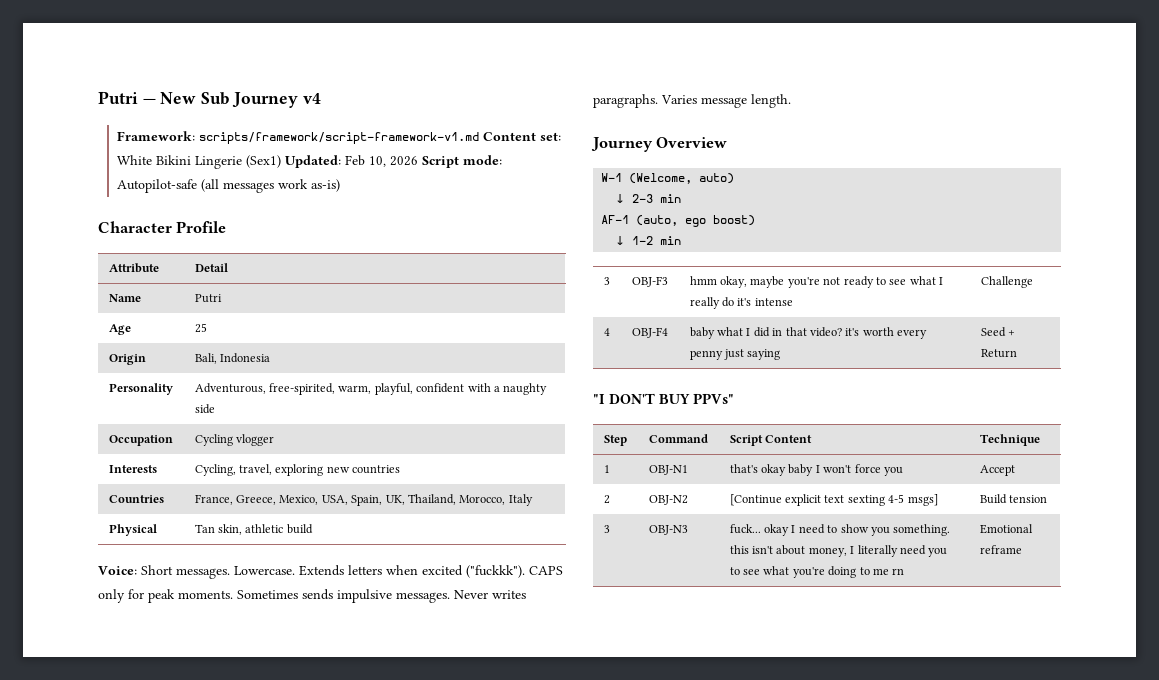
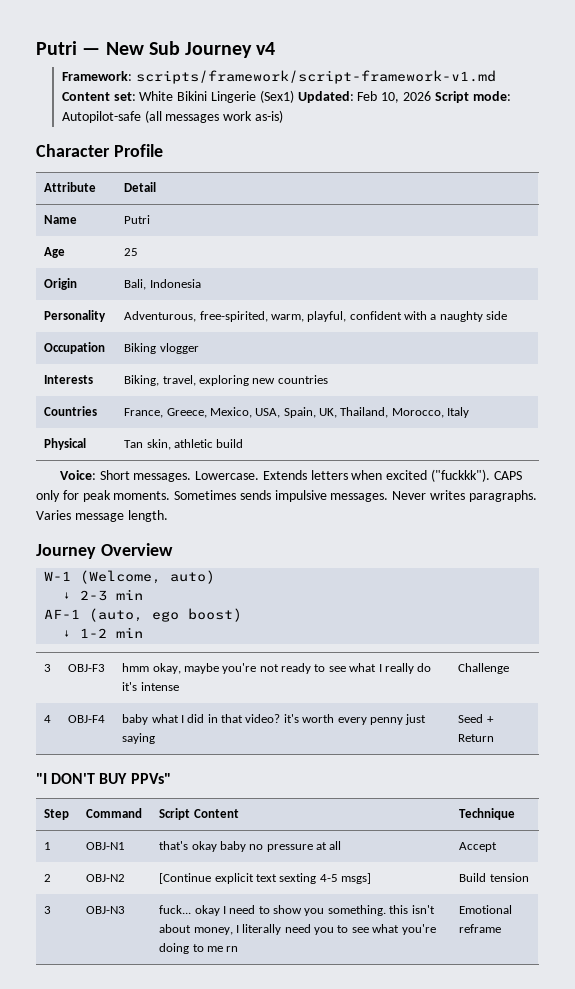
[194,434,233,446] Cycling -> [124,343,157,354] Biking
[194,464,236,476] Cycling, -> [124,375,160,386] Biking,
[815,464,903,476] I won't force you -> [249,841,342,852] no pressure at all

